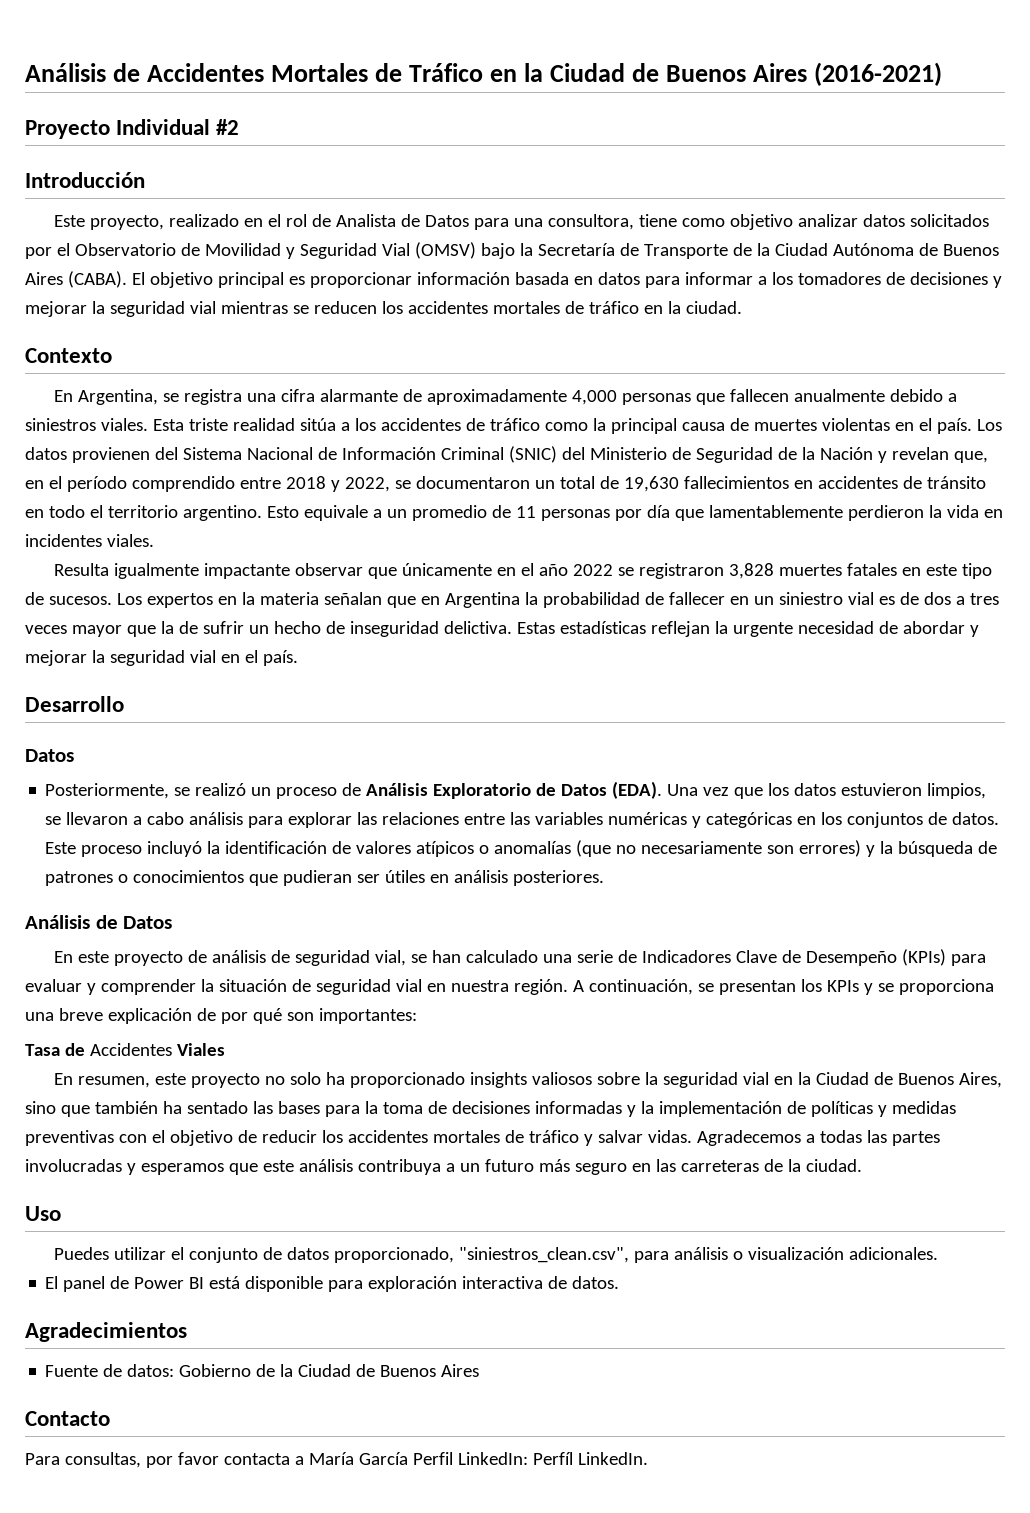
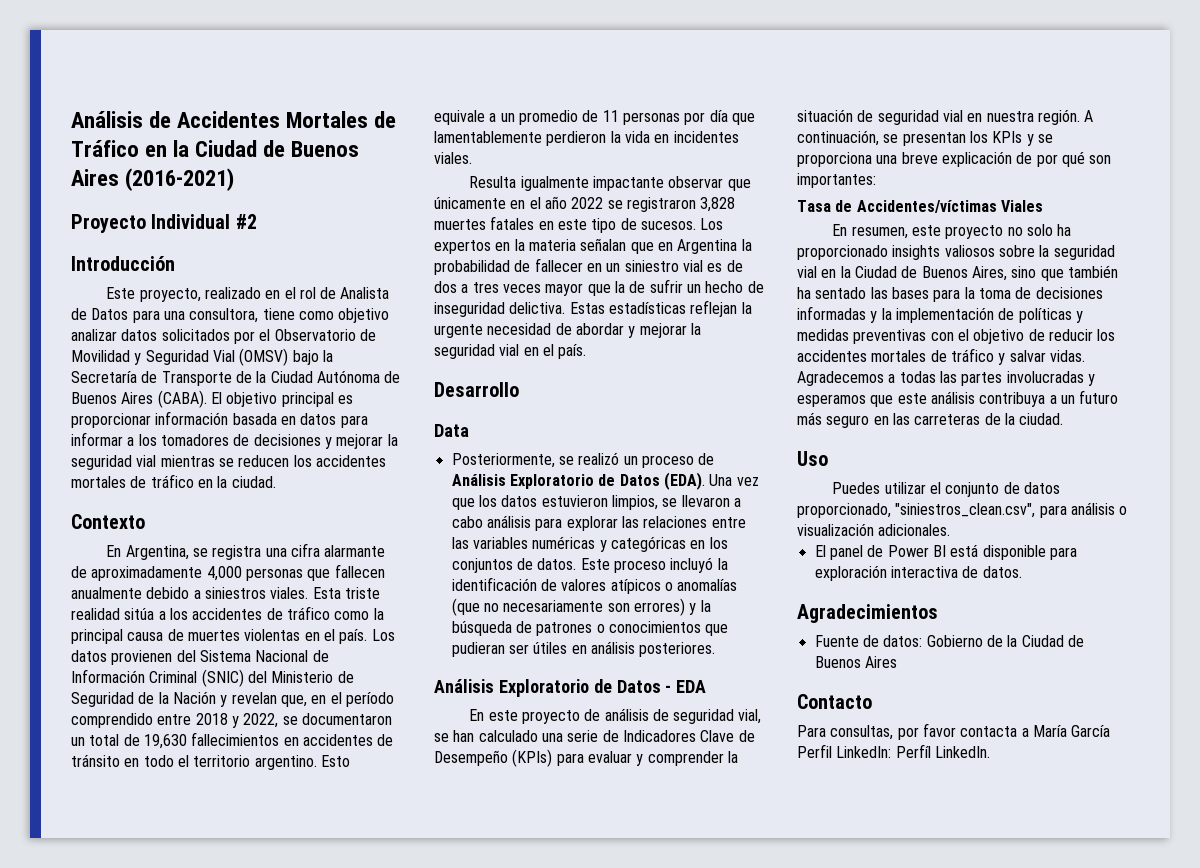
[25,749,74,762] Datos -> [434,424,469,437] Data
[95,915,173,929] de Datos -> [498,679,707,697] Exploratorio de Datos - EDA
[89,1043,172,1056] Accidentes -> [856,200,997,213] Accidentes/víctimas

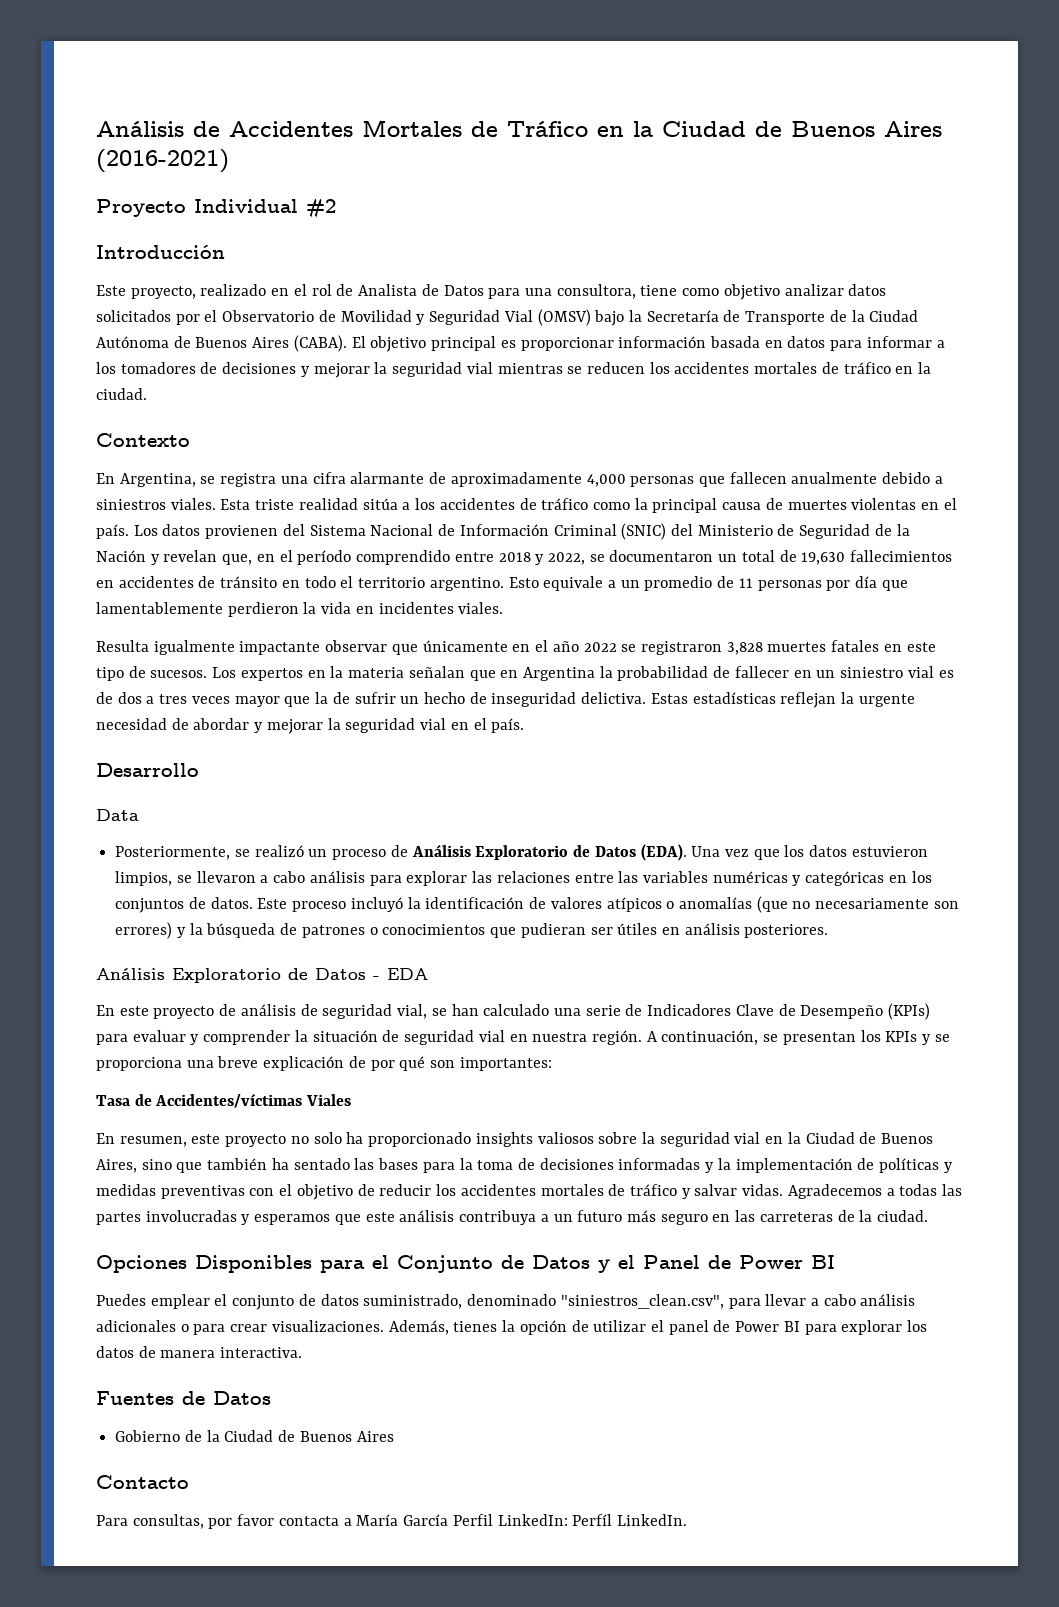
[797,451,828,466] Uso -> [96,1255,835,1273] Opciones Disponibles para el Conjunto de Datos y el Panel de Power BI
[884,482,926,494] utilizar -> [150,1294,210,1309] emplear
[797,502,1128,518] [797,523,951,536] [814,544,1077,560] [814,565,1022,581] [797,604,938,623] [814,635,923,647] proporcionado, "siniestros_clean.csv", para análisis o visualización adicionales. // El panel de Power BI está disponible para exploración interactiva de datos. // Agradecimientos // Fuente de datos: -> [363,1294,916,1309] [96,1320,928,1335] [96,1346,303,1358] [96,1391,271,1405] suministrado, denominado "siniestros_clean.csv", para llevar a cabo análisis adicionales o para crear visualizaciones. Además, tienes la opción de utilizar el panel de Power BI para explorar los datos de manera interactiva. // Fuentes de Datos //

